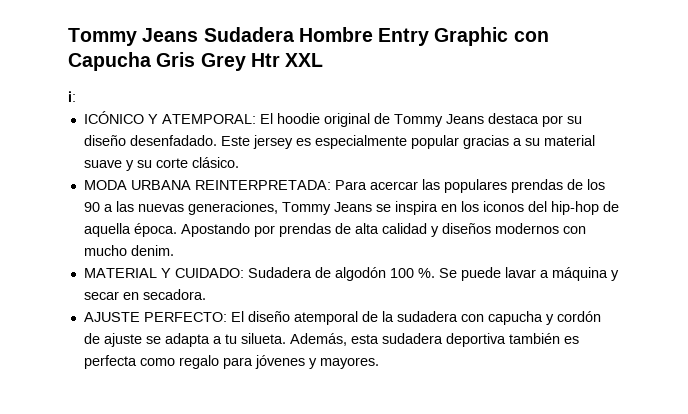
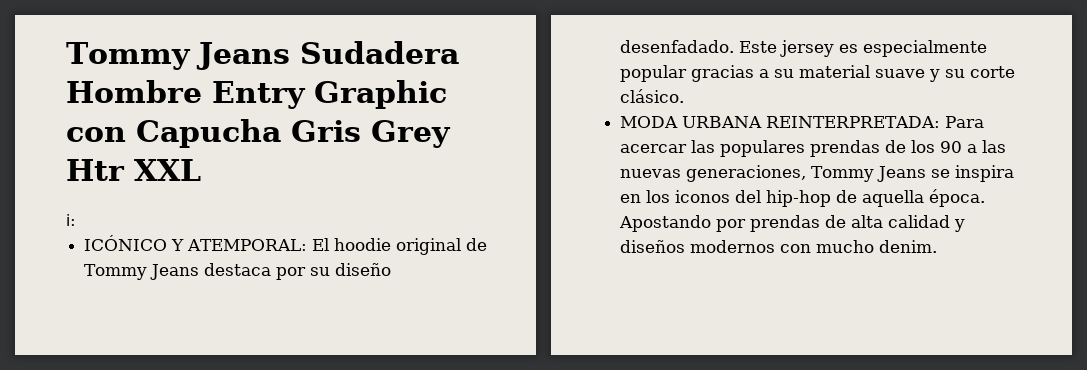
[83,267,619,281] [83,289,206,300] [83,311,601,325] [83,333,579,347] [83,355,379,369] // MATERIAL Y CUIDADO: Sudadera de algodón 100 %. Se puede lavar a máquina y secar en secadora. // AJUSTE PERFECTO: El diseño atemporal de la sudadera con capucha y cordón de ajuste se adapta a tu silueta. Además, esta sudadera deportiva también es perfecta como regalo para jóvenes y mayores. -> (938, 246) none

